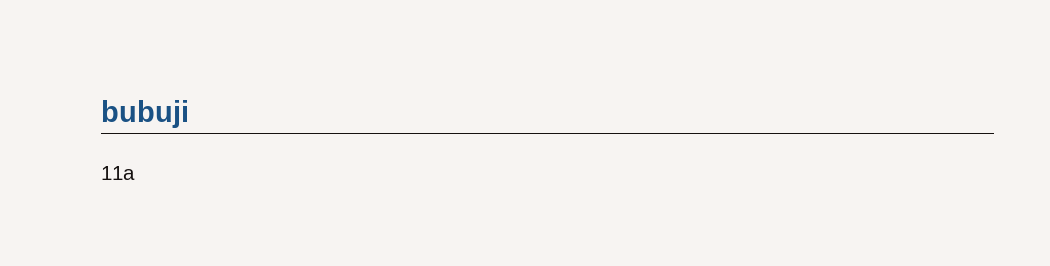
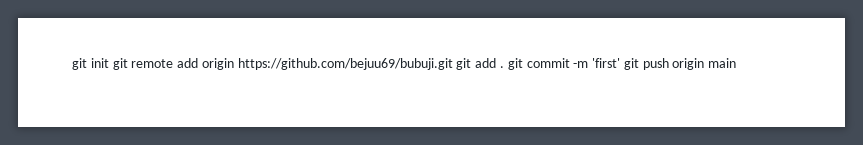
[101,100,189,128] [101,166,135,180] bubuji // 11a -> [72,58,737,70] git init git remote add origin https://github.com/bejuu69/bubuji.git git add . git commit -m 'first' git push origin main

